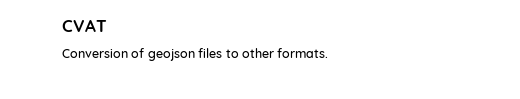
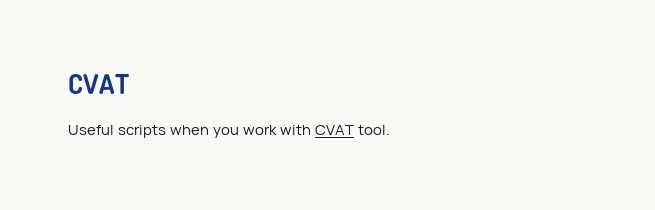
[62,48,329,61] Conversion of geojson files to other formats. -> [68,125,391,138] Useful scripts when you work with CVAT tool.

